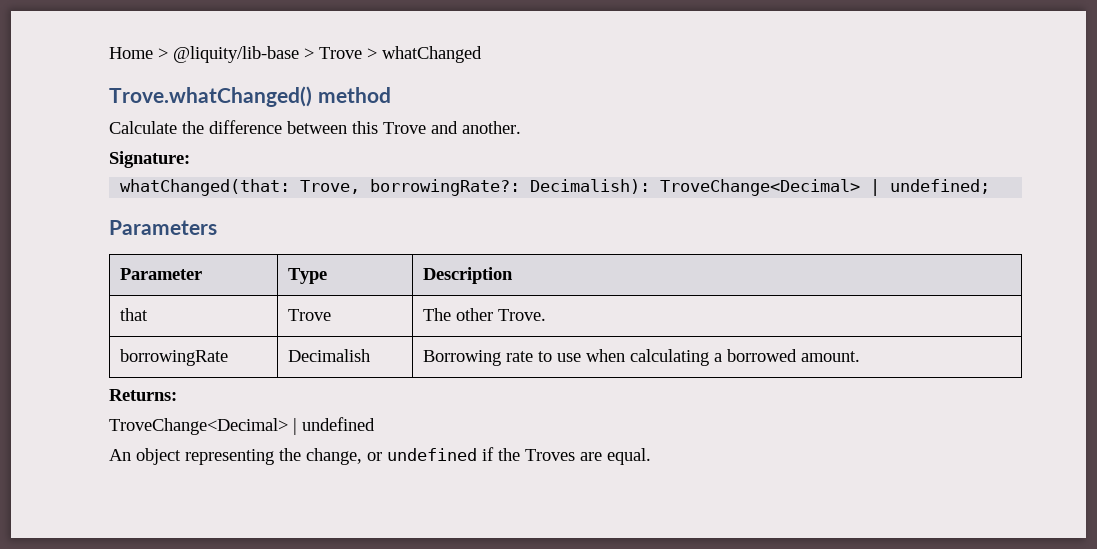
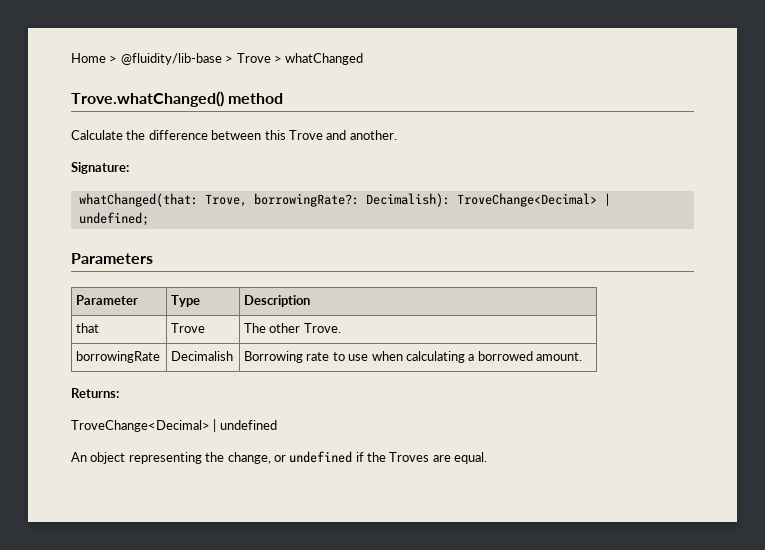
[173,46,299,63] @liquity/lib-base -> [120,53,222,65] @fluidity/lib-base

